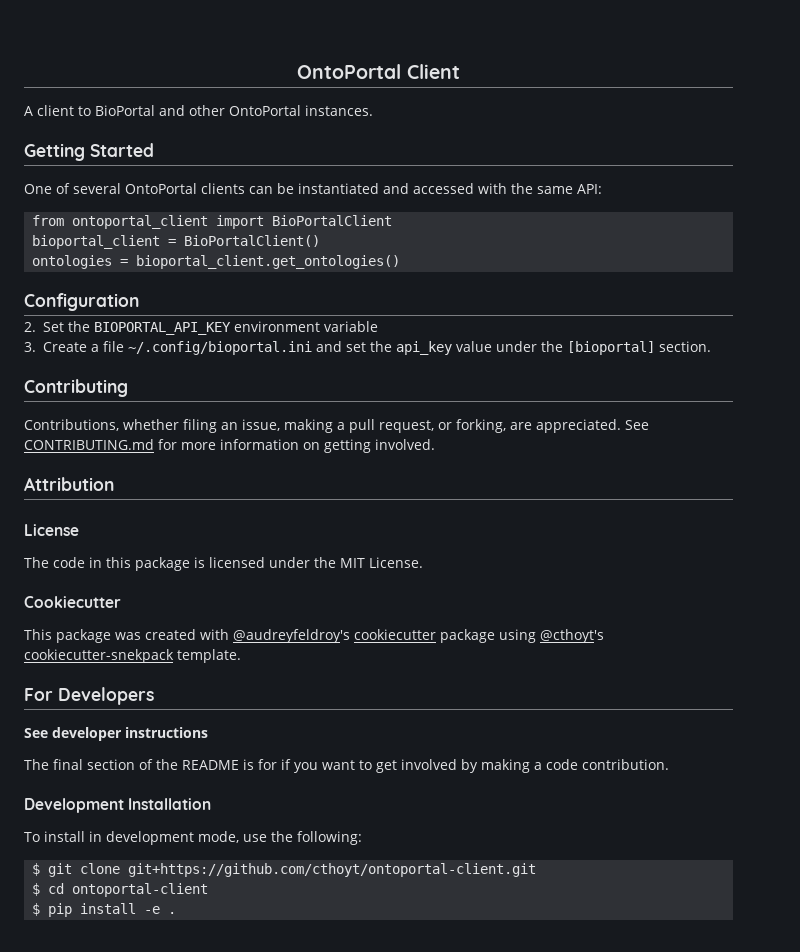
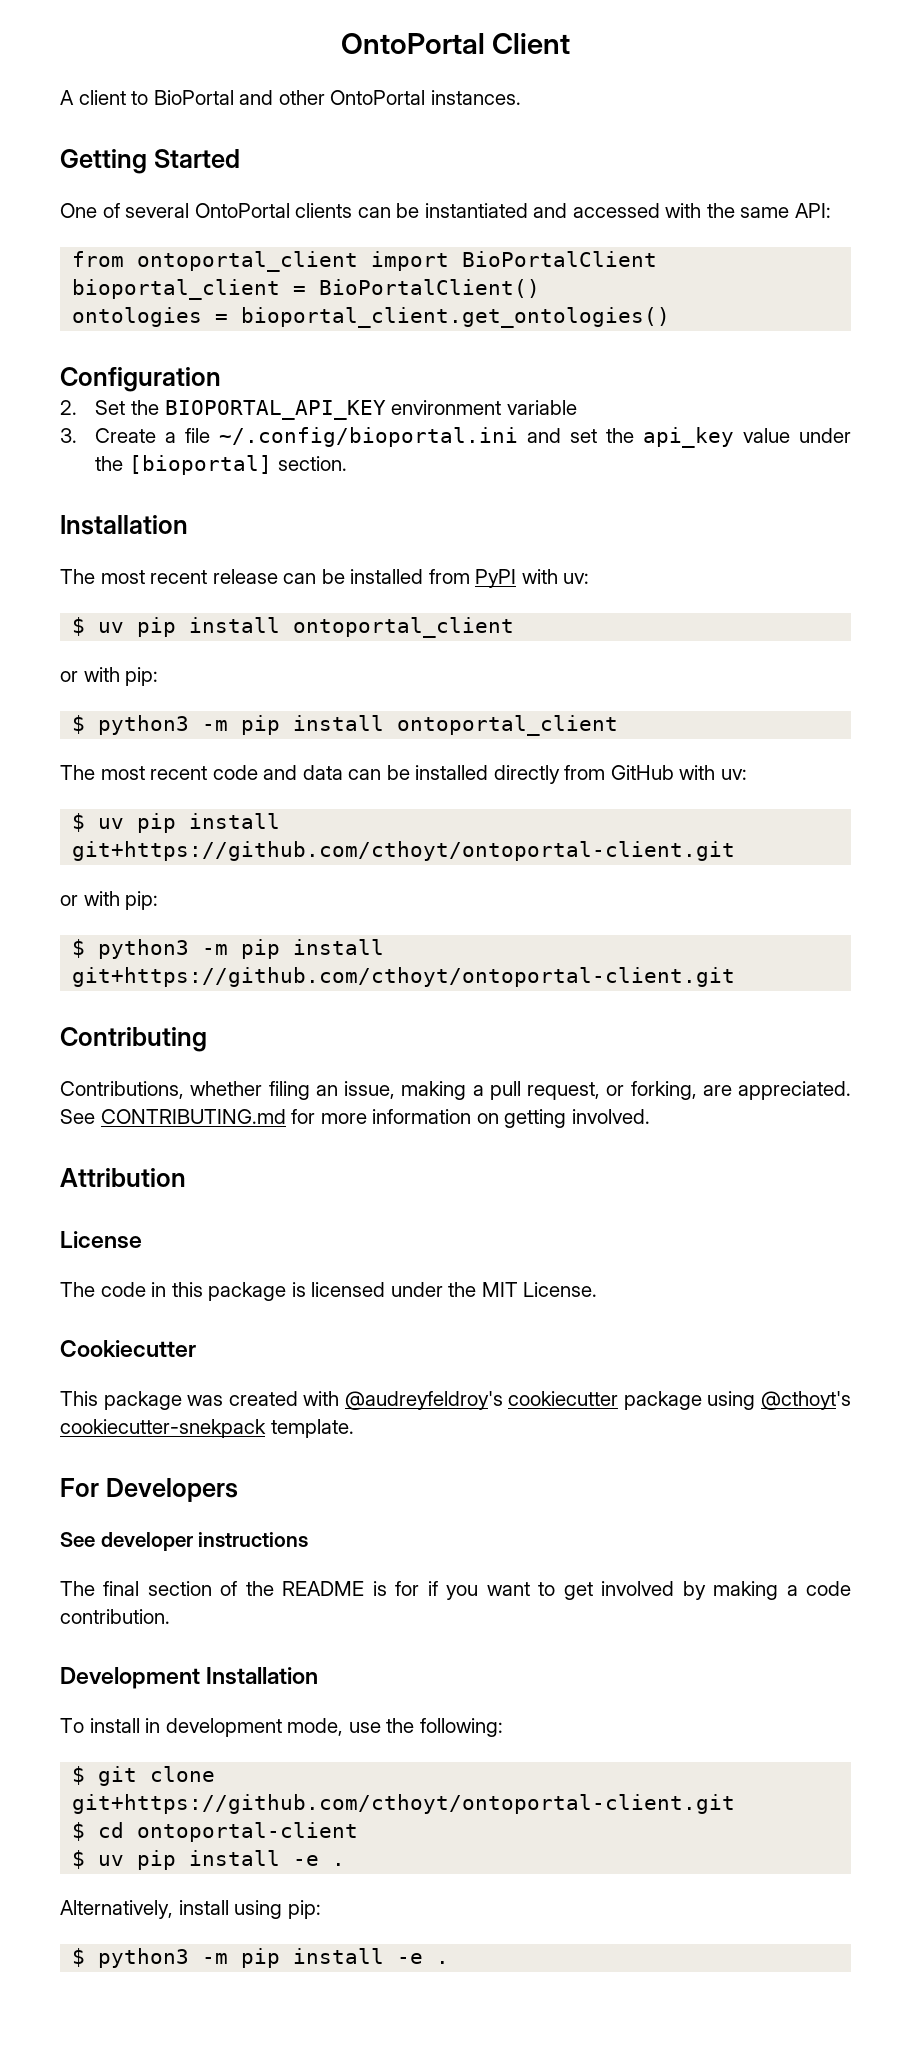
(711, 346) none -> [60,515,188,535] [60,569,590,588] [72,617,515,638] [60,667,159,686] [72,715,619,736] [60,765,747,784] [72,813,281,833] [72,841,736,861] [60,891,159,910] [72,939,385,959] [72,967,736,987] // Installation // The most recent release can be installed from PyPI with uv: // $ uv pip install ontoportal_client // or with pip: // $ python3 -m pip install ontoportal_client // The most recent code and data can be installed directly from GitHub with uv: // $ uv pip install git+https://github.com/cthoyt/ontoportal-client.git // or with pip: // $ python3 -m pip install git+https://github.com/cthoyt/ontoportal-client.git
[48,903,177,917] pip install -e . -> [98,1850,346,1870] [60,1900,321,1919] [72,1948,450,1968] uv pip install -e . // Alternatively, install using pip: // $ python3 -m pip install -e .

